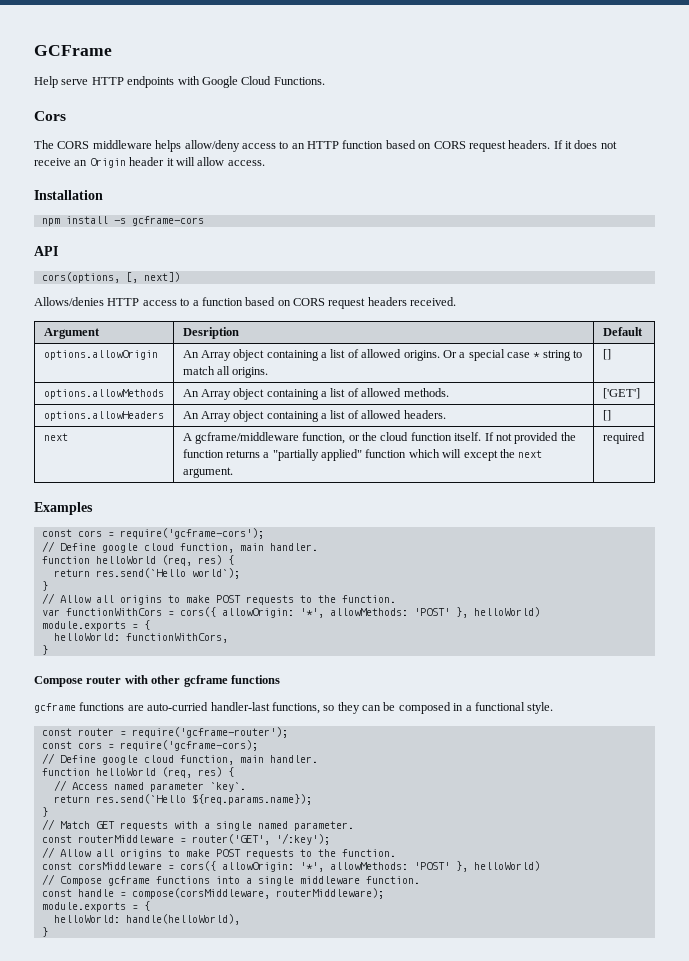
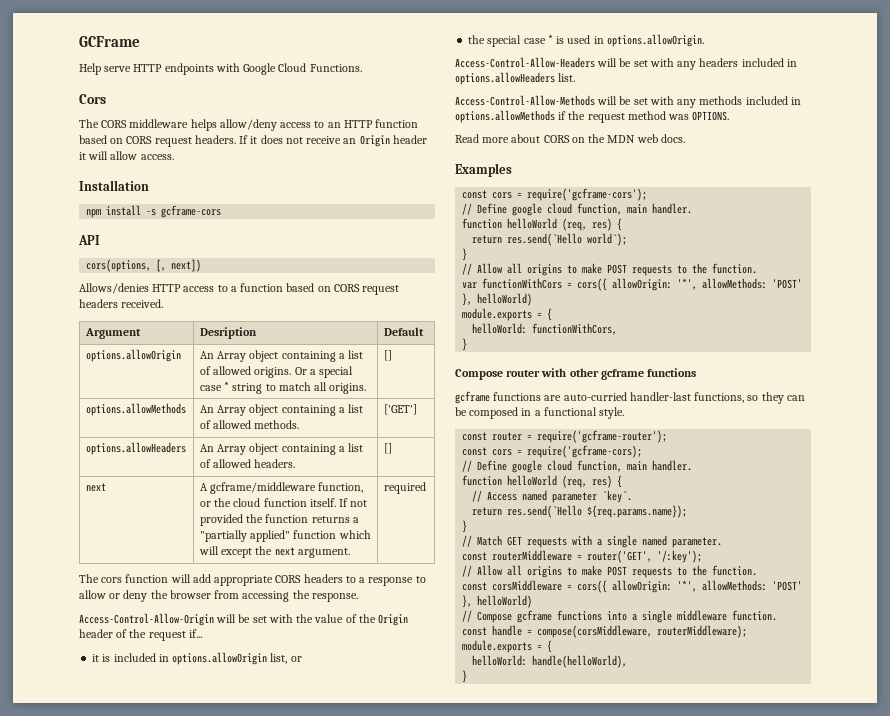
(645, 438) none -> [79,574,426,586] [79,590,358,602] [79,613,409,626] [79,629,202,641] [92,652,302,665] [468,34,704,47] [455,57,797,70] [455,72,576,85] [455,95,801,108] [455,110,730,123] [455,134,685,143] // The cors function will add appropriate CORS headers to a response to allow or deny the browser from accessing the response. // Access-Control-Allow-Origin will be set with the value of the Origin header of the request if... // it is included in options.allowOrigin list, or // the special case * is used in options.allowOrigin. // Access-Control-Allow-Headers will be set with any headers included in options.allowHeaders list. // Access-Control-Allow-Methods will be set with any methods included in options.allowMethods if the request method was OPTIONS. // Read more about CORS on the MDN web docs.

